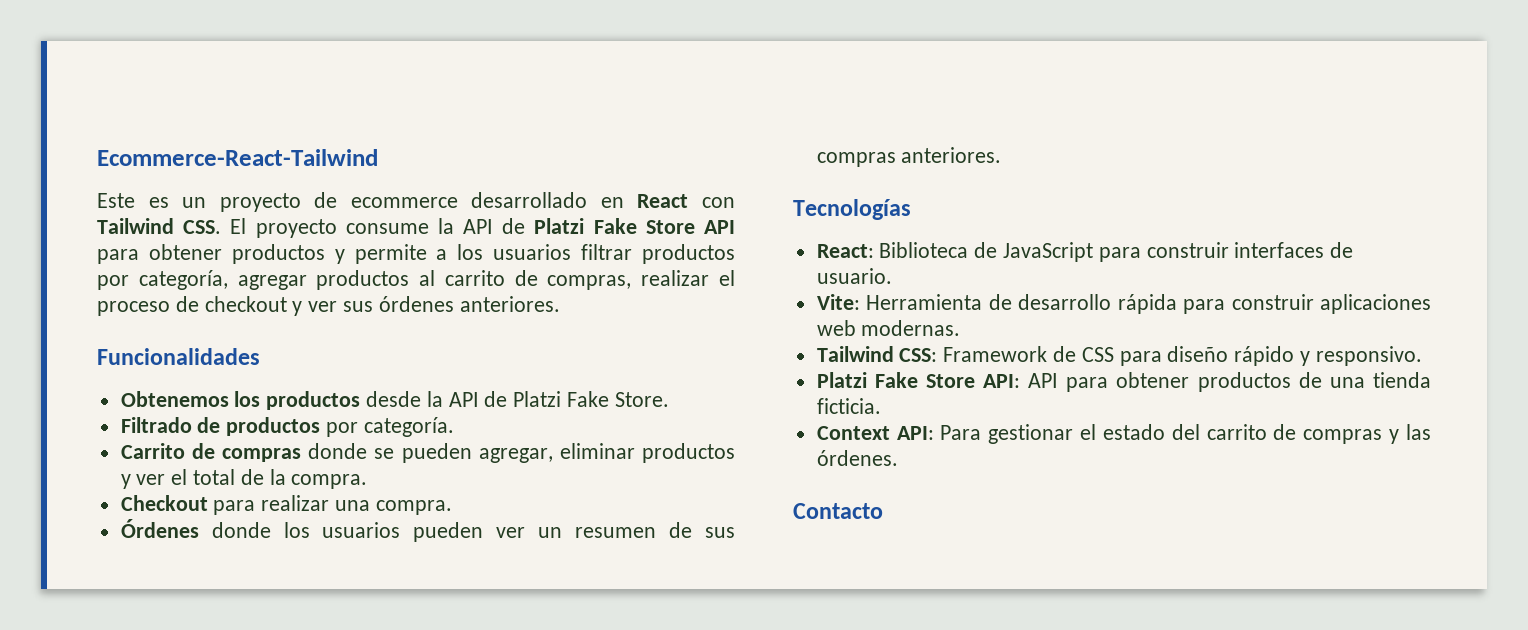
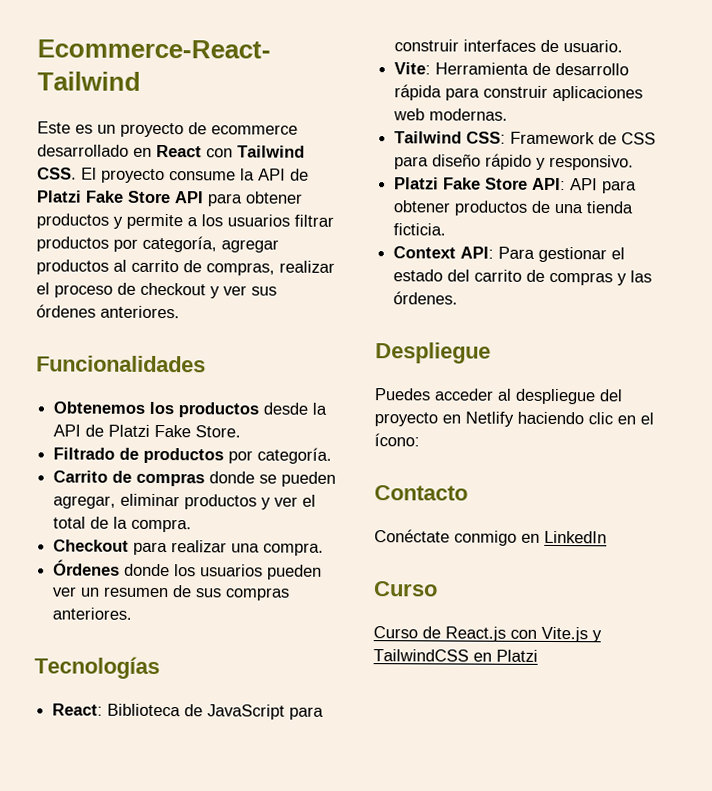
[793,503,883,519] Contacto -> [375,342,491,364] [374,388,623,405] [374,411,654,427] [374,433,420,447] [374,485,468,501] [374,529,607,546] [373,581,438,597] [373,626,602,643] [373,649,538,662] Despliegue // Puedes acceder al despliegue del proyecto en Netlify haciendo clic en el ícono: // Contacto // Conéctate conmigo en LinkedIn // Curso // Curso de React.js con Vite.js y TailwindCSS en Platzi

